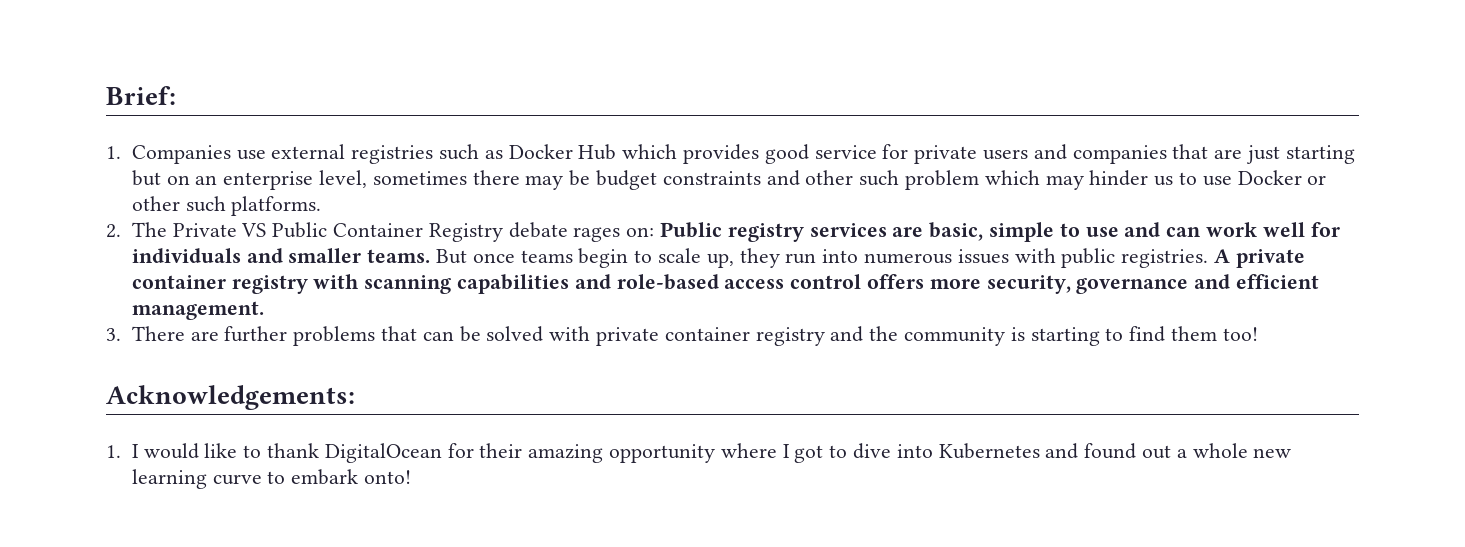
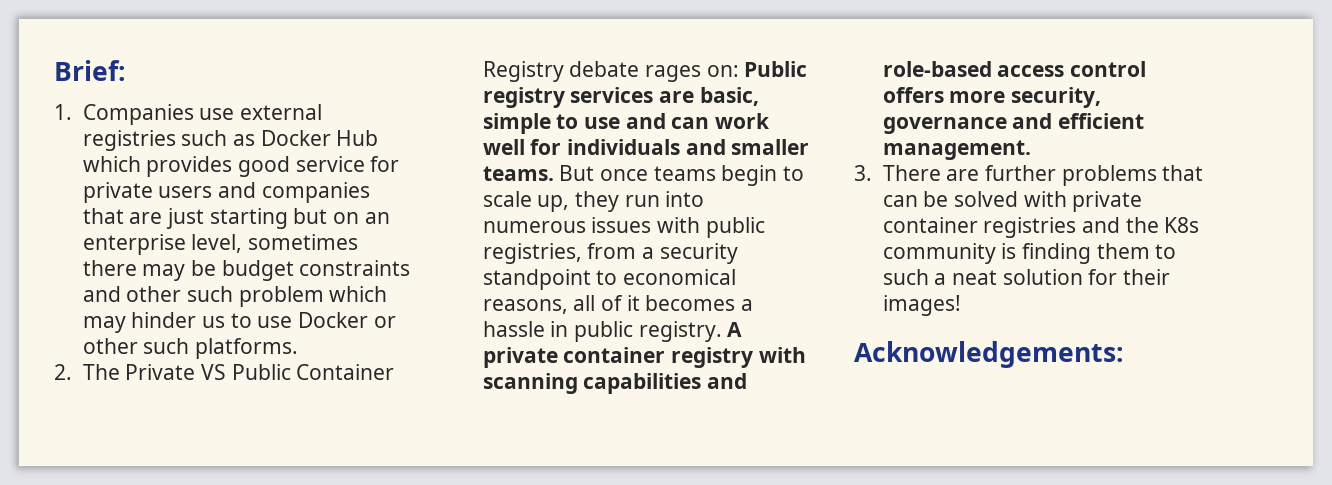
[1121,249,1209,268] registries. -> [482,243,738,264] [482,269,736,290] [482,295,753,314] [482,321,722,342] registries, from a security standpoint to economical reasons, all of it becomes a hassle in public registry.
[755,327,825,346] registry -> [983,217,1077,238] registries
(899, 333) none -> [1164,217,1200,233] K8s
[1030,326,1258,346] [106,385,355,410] [106,443,1292,463] [131,469,411,489] starting to find them too! // Acknowledgements: // 1. I would like to thank DigitalOcean for their amazing opportunity where I got to dive into Kubernetes and found out a whole new learning curve to embark onto! -> [1021,243,1177,264] [882,269,1170,285] [882,295,961,316] [854,341,1124,368] finding them to such a neat solution for their images! // Acknowledgements:

